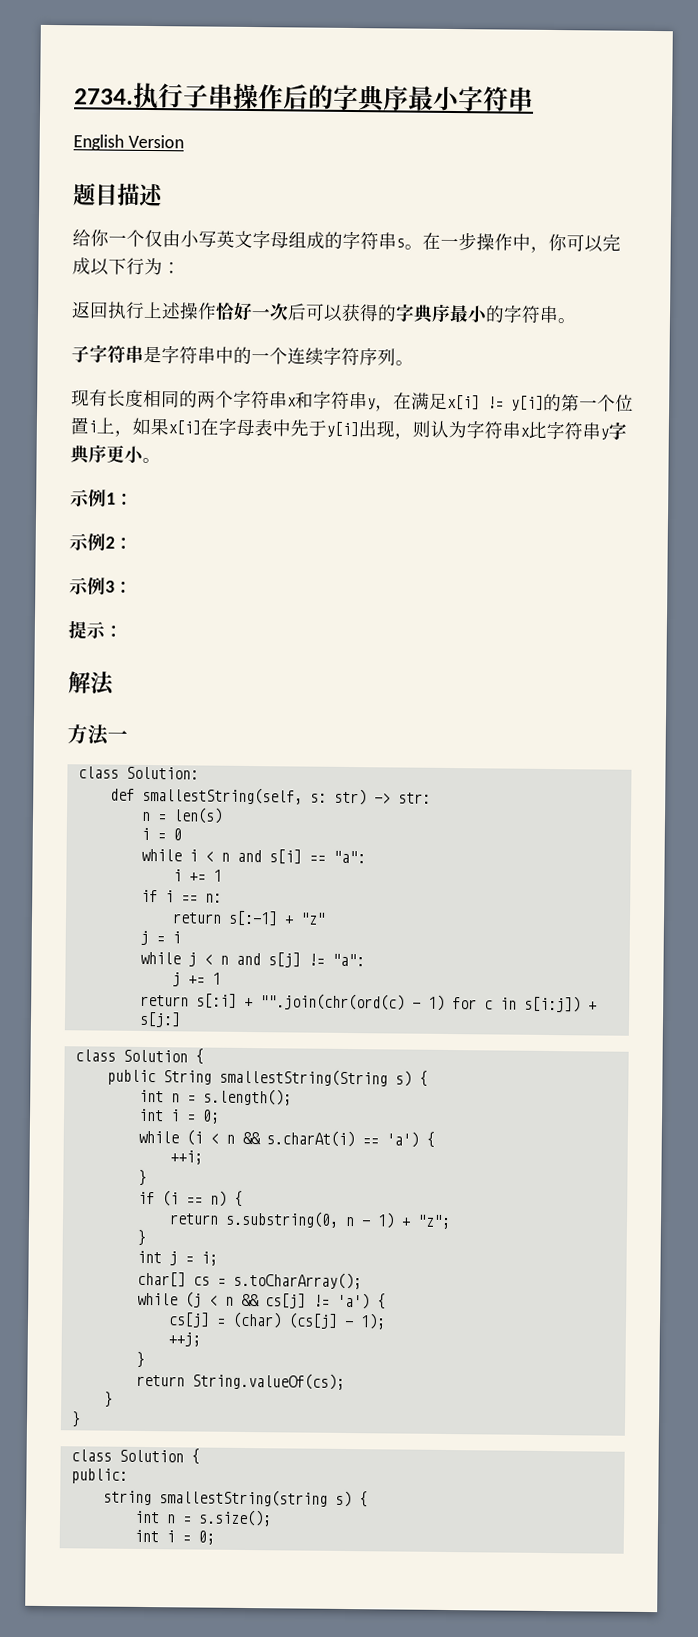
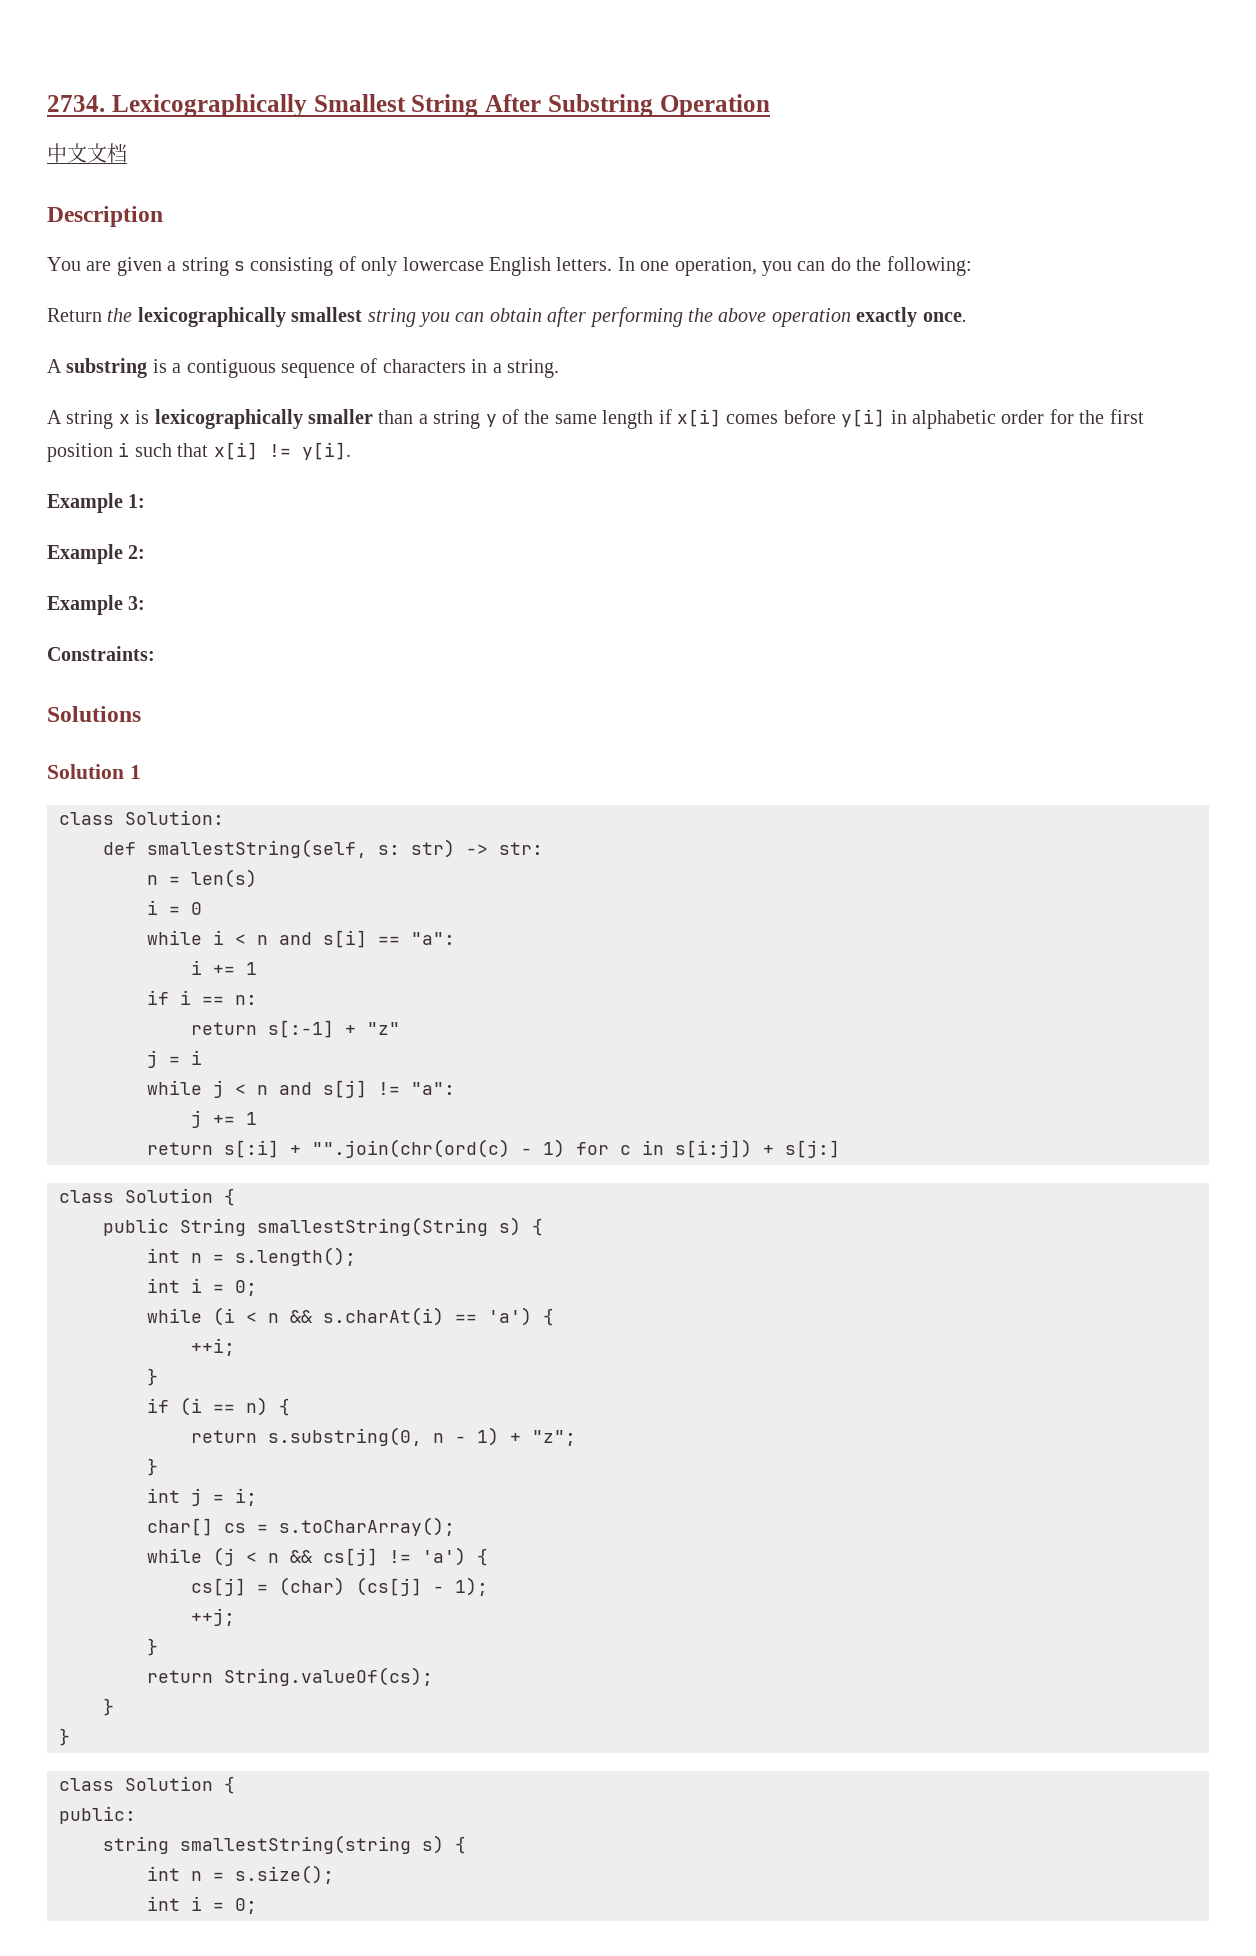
[133,82,534,113] [73,134,184,151] [73,182,164,207] [72,229,621,253] [72,257,181,276] [71,301,576,324] [71,344,414,366] [71,389,634,412] [70,417,627,440] [70,444,161,465] [70,489,134,507] [69,533,133,551] [69,577,133,595] [68,620,123,640] [68,671,115,696] [67,724,128,746] 执行子串操作后的字典序最小字符串 // English Version // 题目描述 // 给你一个仅由小写英文字母组成的字符串s。在一步操作中，你可以完成以下行为： // 返回执行上述操作恰好一次后可以获得的字典序最小的字符串。 // 子字符串是字符串中的一个连续字符序列。 // 现有长度相同的两个字符串x和字符串y，在满足x[i] != y[i]的第一个位置i上，如果x[i]在字母表中先于y[i]出现，则认为字符串x比字符串y字典序更小。 // 示例1： // 示例2： // 示例3： // 提示： // 解法 // 方法一 -> [111,94,770,117] [47,143,127,163] [47,206,163,227] [47,256,972,276] [47,307,967,327] [47,358,559,378] [47,409,1144,429] [47,442,351,462] [47,493,146,513] [47,544,146,564] [47,595,146,615] [47,646,155,661] [47,706,141,722] [47,764,141,779] Lexicographically Smallest String After Substring Operation // 中文文档 // Description // You are given a string s consisting of only lowercase English letters. In one operation, you can do the following: // Return the lexicographically smallest string you can obtain after performing the above operation exactly once. // A substring is a contiguous sequence of characters in a string. // A string x is lexicographically smaller than a string y of the same length if x[i] comes before y[i] in alphabetic order for the first position i such that x[i] != y[i]. // Example 1: // Example 2: // Example 3: // Constraints: // Solutions // Solution 1

